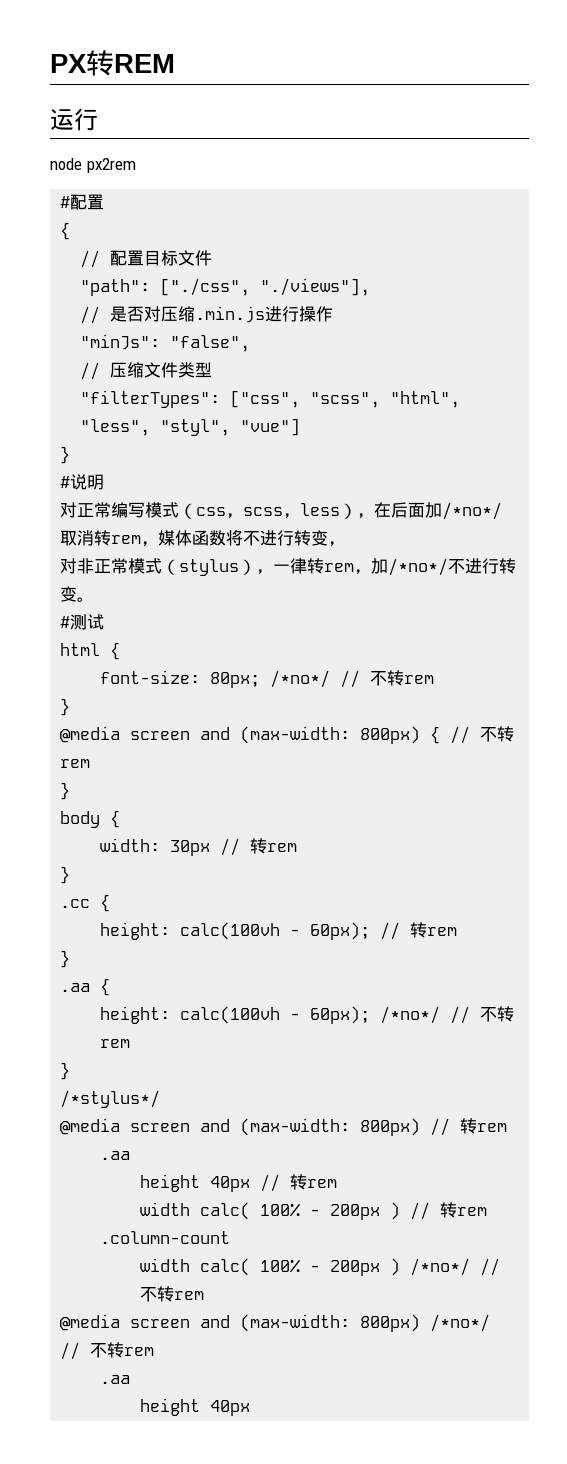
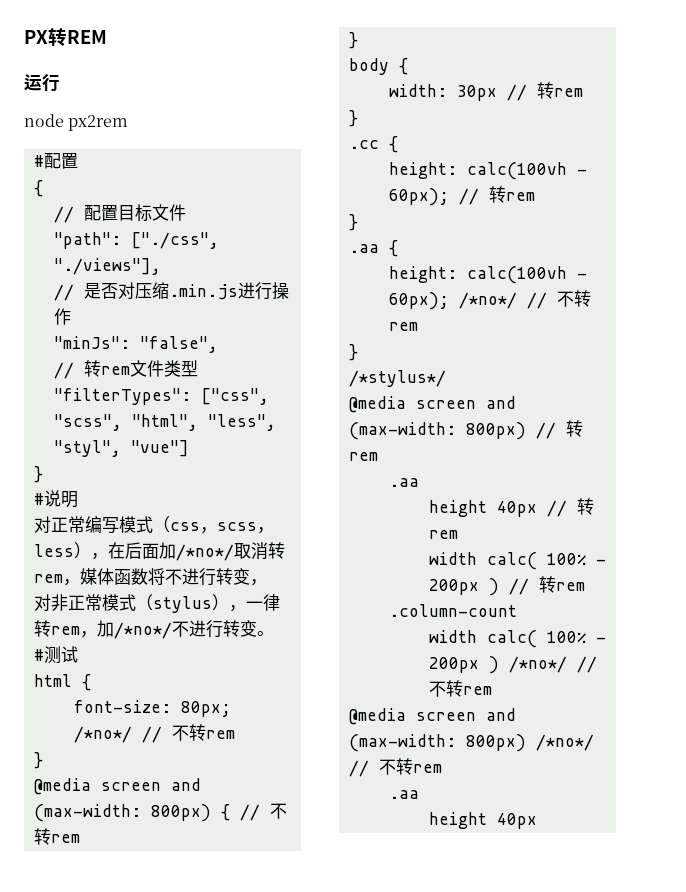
[110,362,145,378] 压缩 -> [83,360,130,377] 转rem

